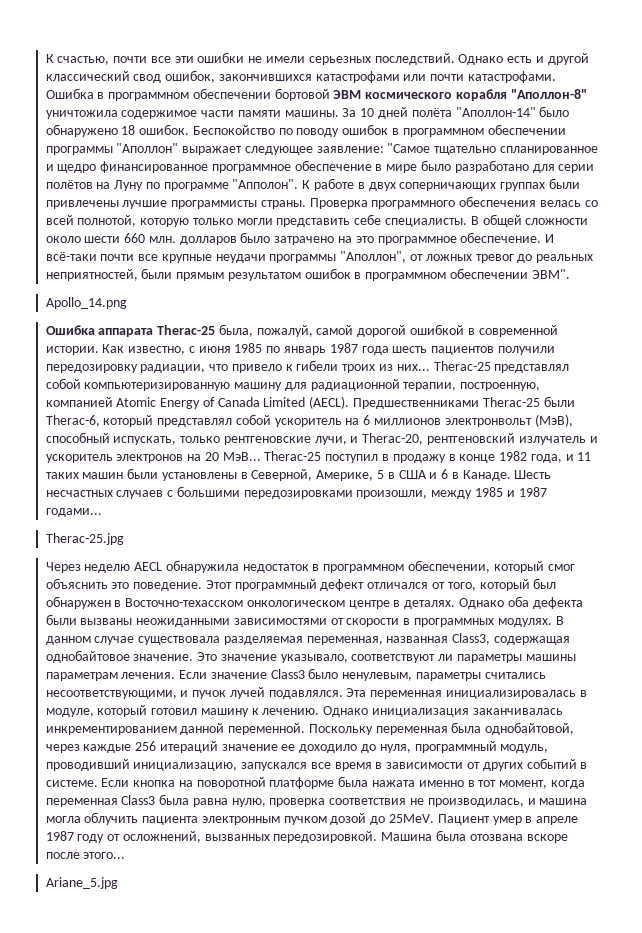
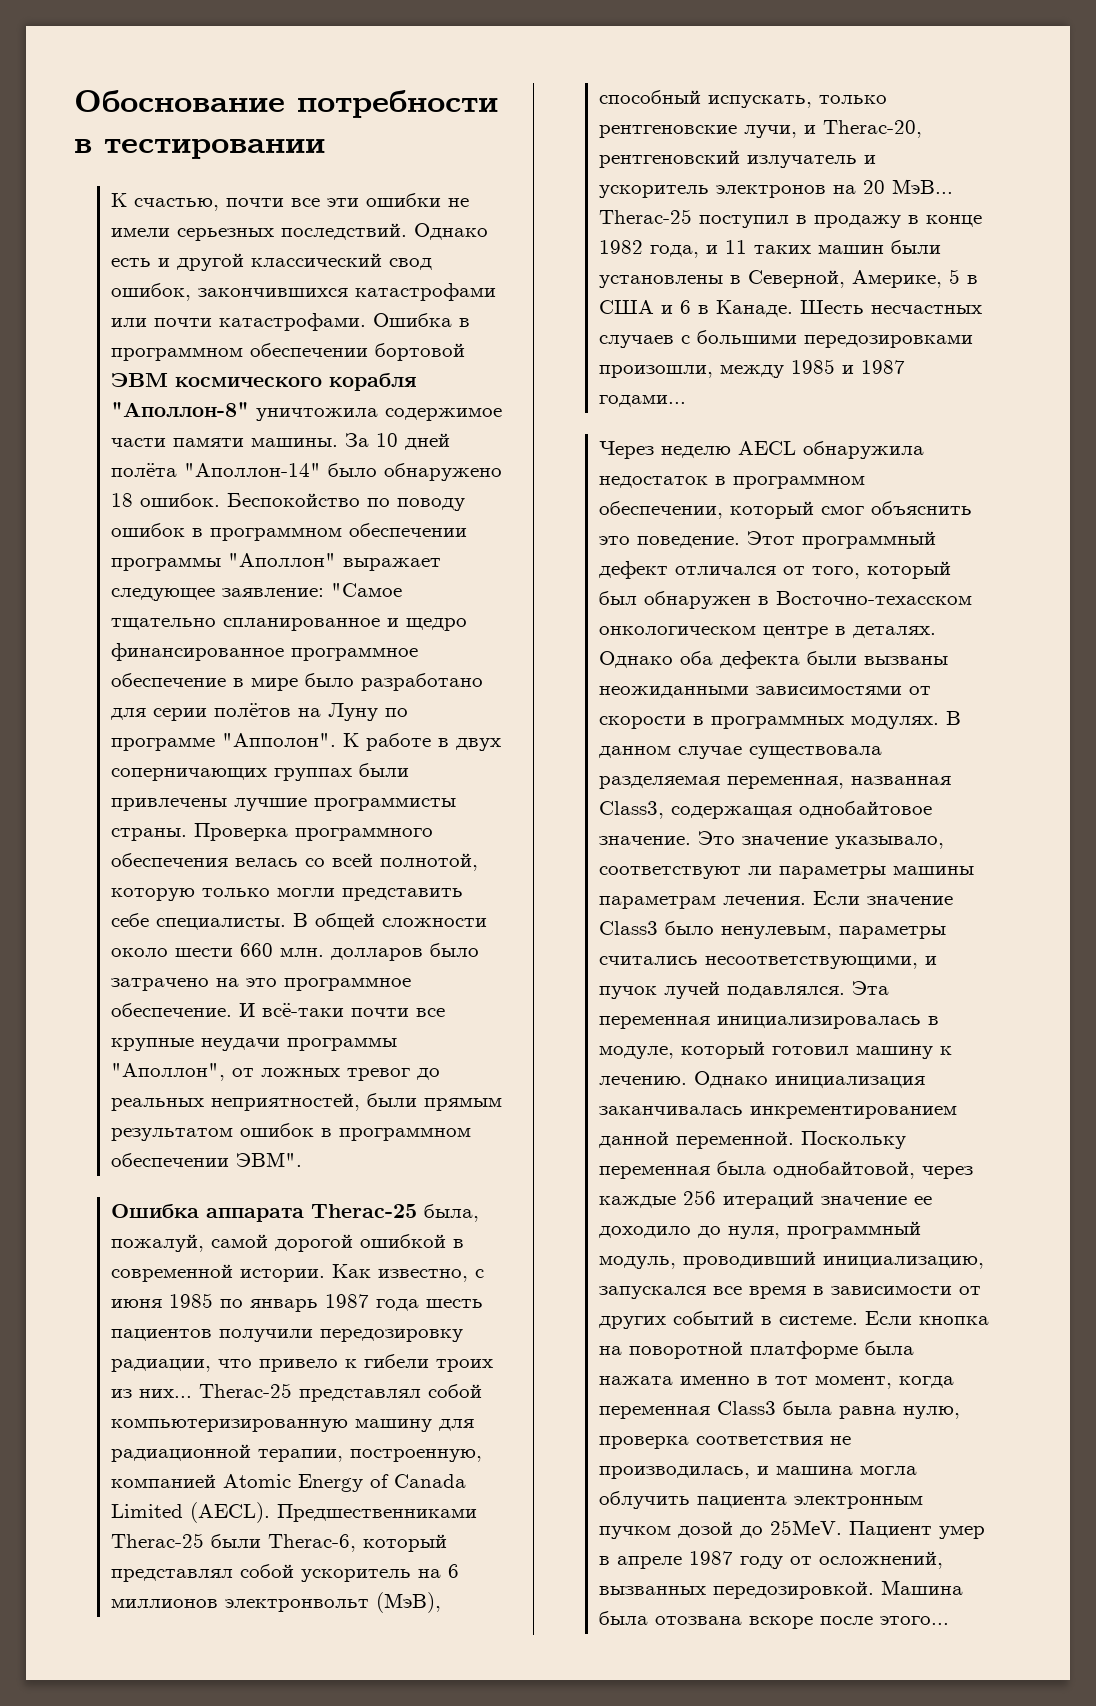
(45, 58) none -> [74,90,498,118] [74,139,325,159] Обоснование потребности в тестировании //
[45,297,127,309] // Apollo_14.png -> (303, 1159) none
[45,533,124,545] // Therac-25.jpg -> (687, 401) none
[45,877,118,889] // Ariane_5.jpg -> (950, 1620) none

